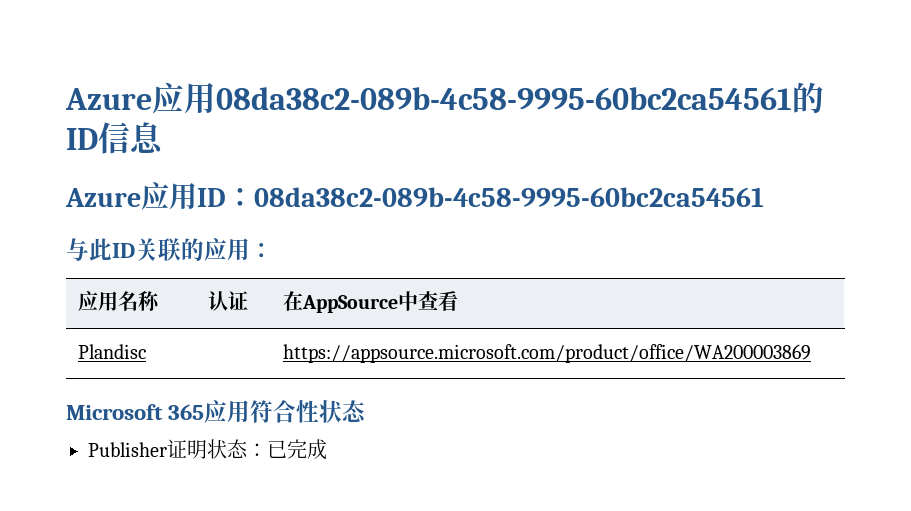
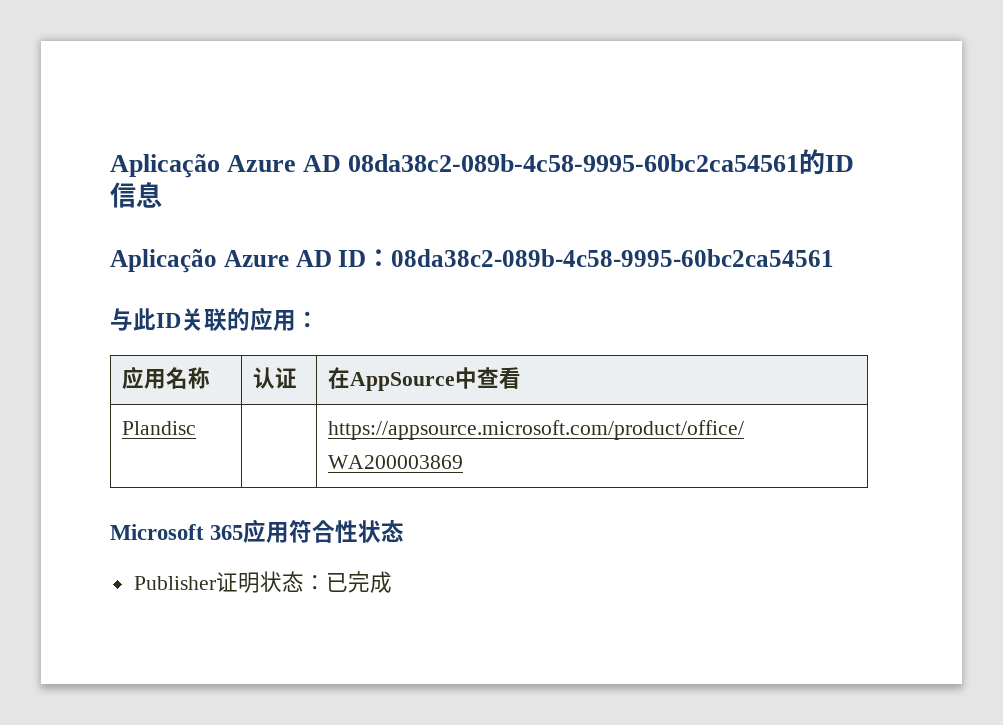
[65,82,216,114] Azure应用 -> [110,154,342,178] Aplicação Azure AD
[65,182,197,210] Azure应用 -> [110,249,332,273] Aplicação Azure AD

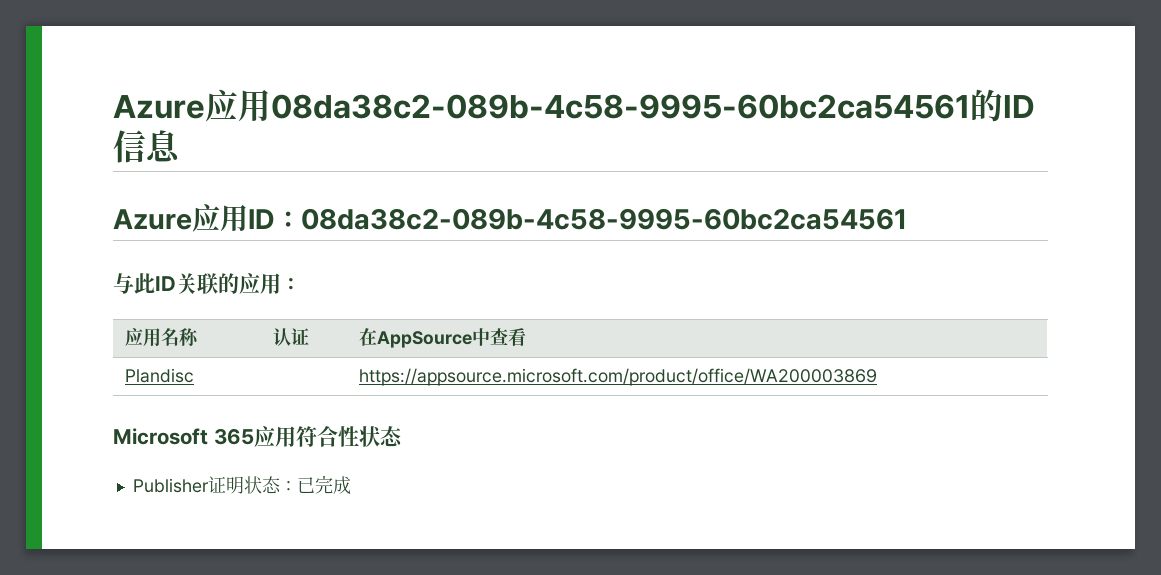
[110,154,342,178] Aplicação Azure AD -> [113,89,271,122] Azure应用
[110,249,332,273] Aplicação Azure AD -> [113,204,248,232] Azure应用

